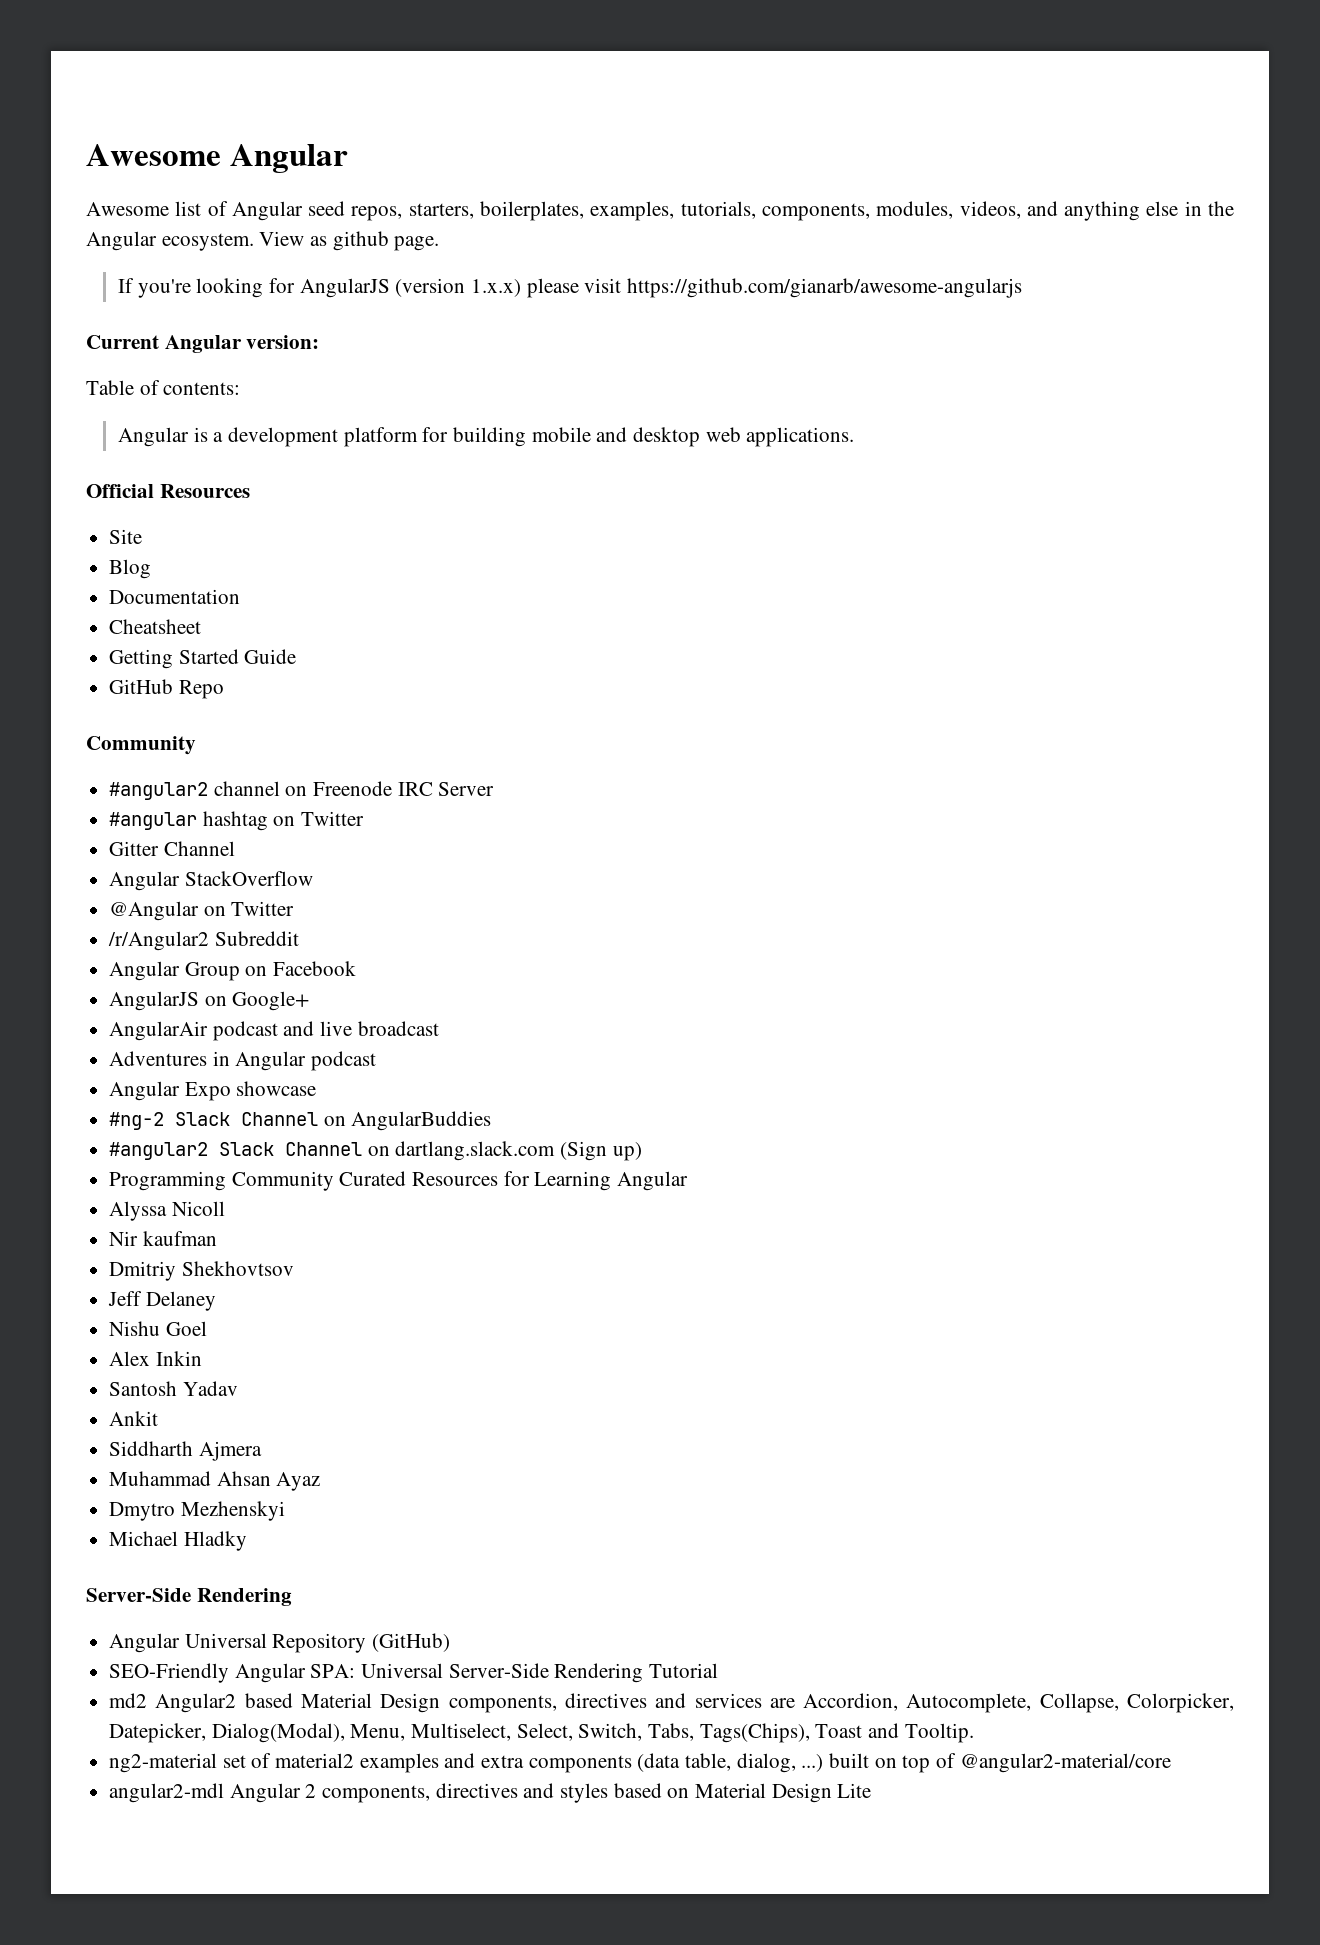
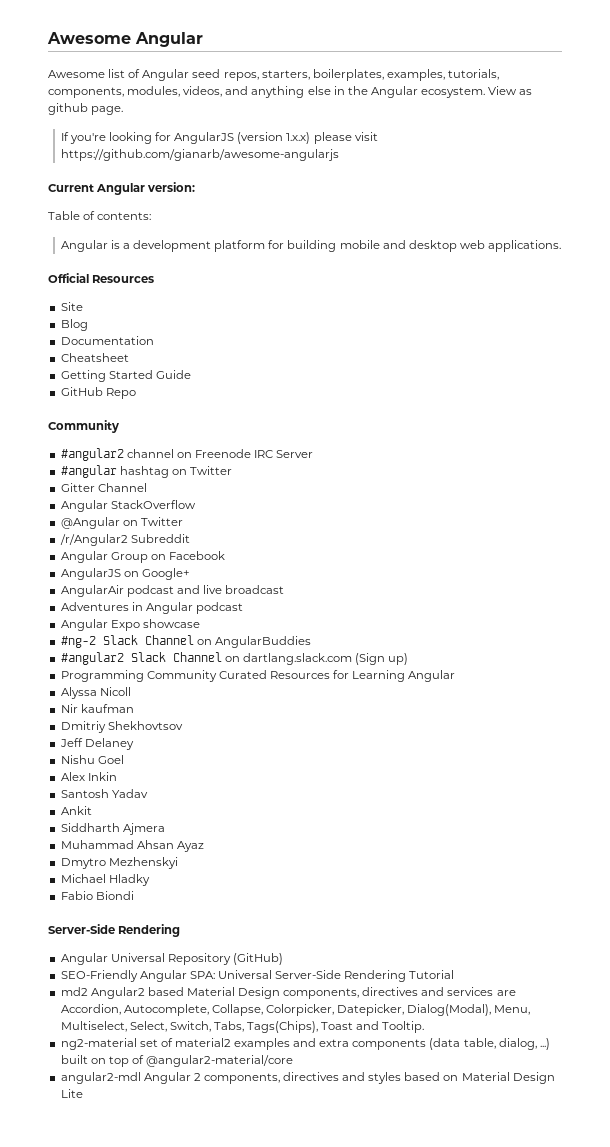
(247, 1541) none -> [60,891,134,900] // Fabio Biondi

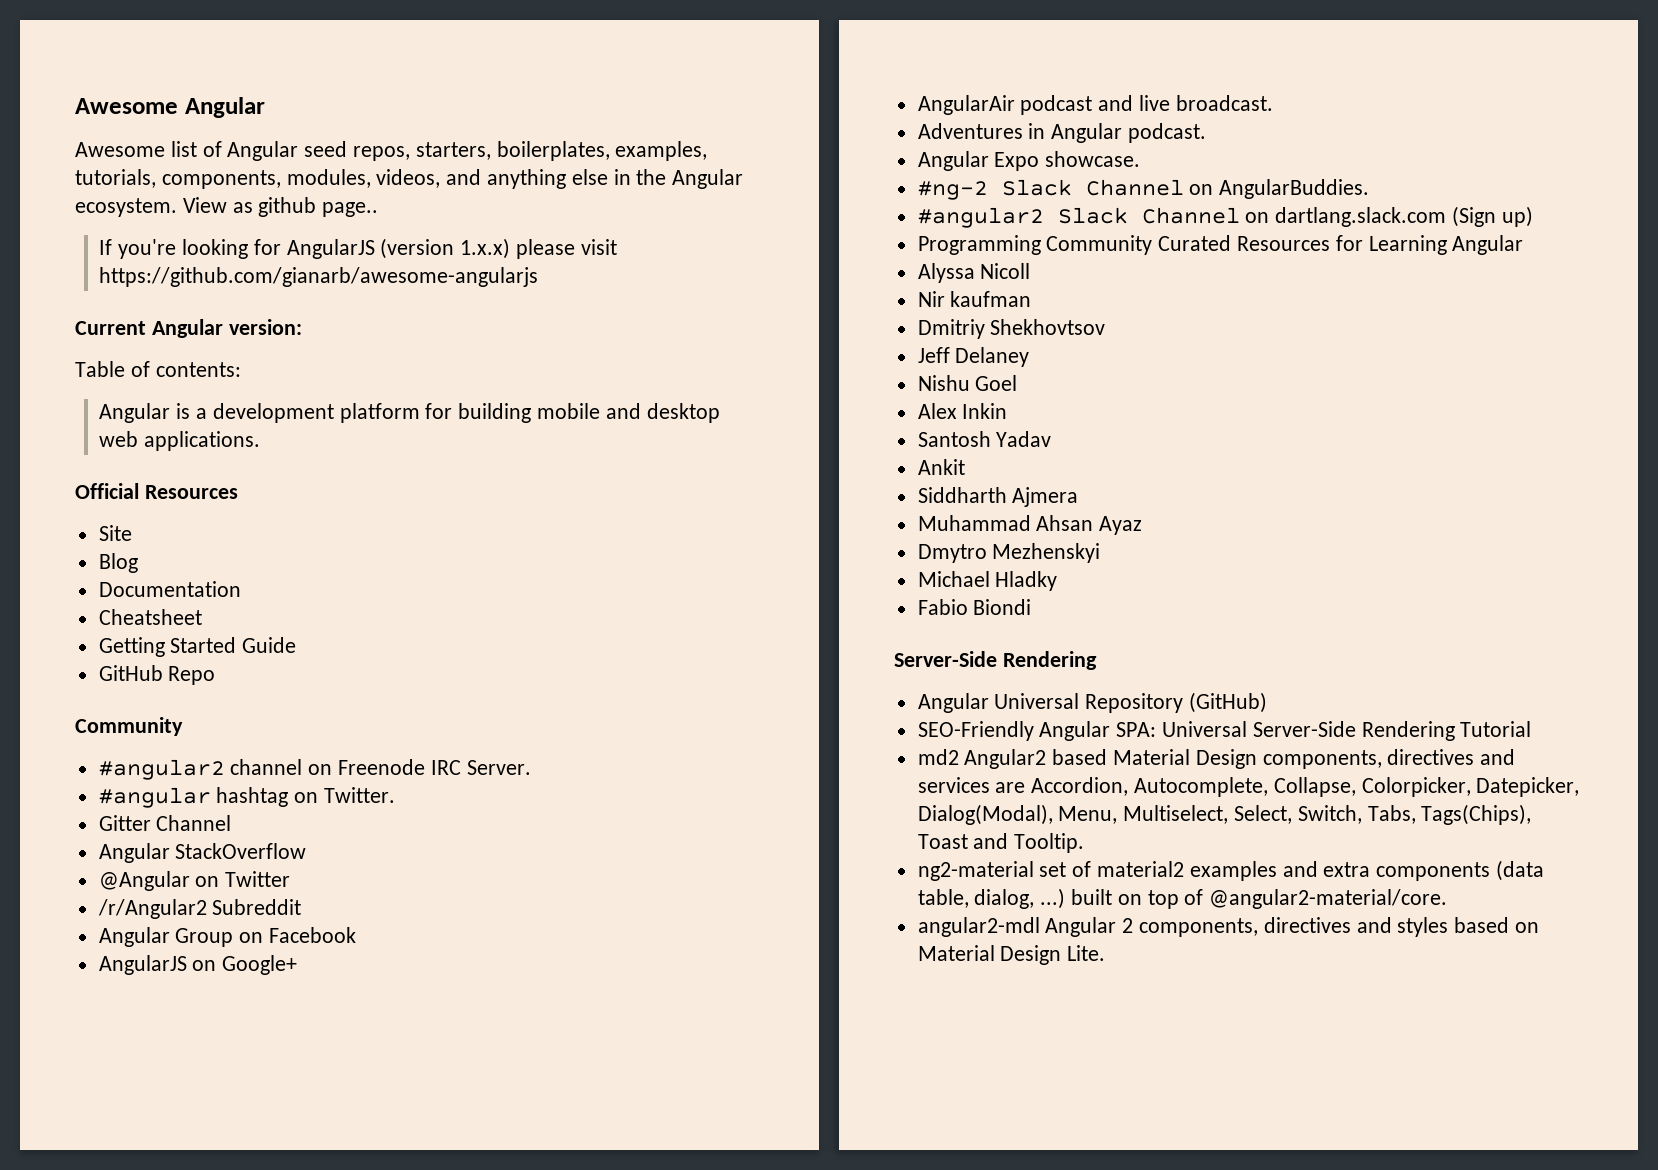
[91,106,124,115] page. -> [322,202,379,217] page..
[276,450,314,458] Server -> [466,760,531,775] Server.
[189,466,232,475] Twitter -> [324,787,396,803] Twitter.
[225,585,285,594] broadcast -> [1175,95,1273,111] broadcast.
[195,602,243,614] podcast -> [1128,123,1207,143] podcast.
[142,619,200,628] showcase -> [1045,151,1141,167] showcase.
[214,636,311,648] AngularBuddies -> [1219,179,1370,199] AngularBuddies.
[146,1055,294,1067] @angular2-material/core -> [1209,889,1448,909] @angular2-material/core.
[60,1089,83,1098] Lite -> [1067,945,1106,961] Lite.

